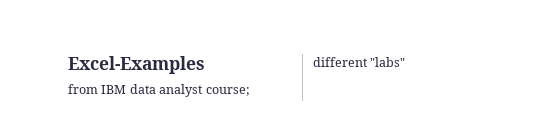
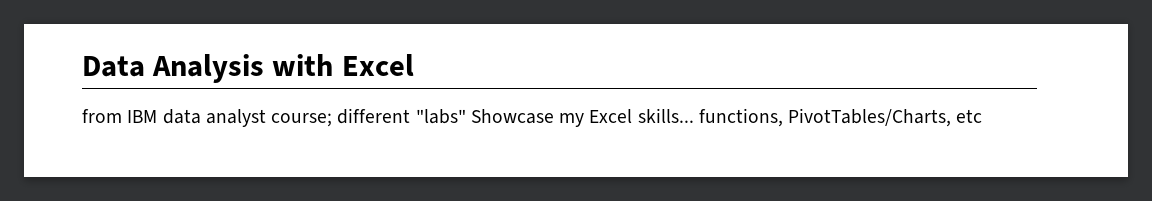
[68,56,205,74] Excel-Examples -> [82,54,414,83] Data Analysis with Excel
(406, 62) none -> [470,108,983,127] Showcase my Excel skills... functions, PivotTables/Charts, etc

